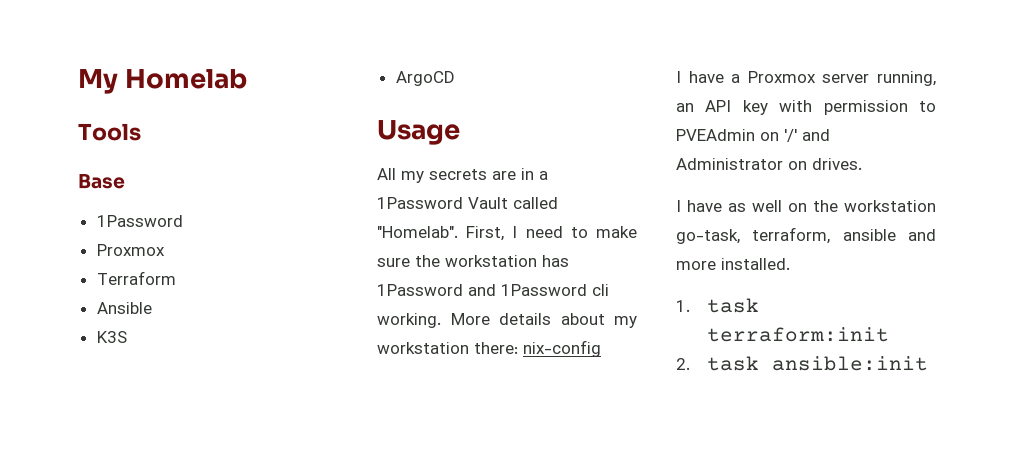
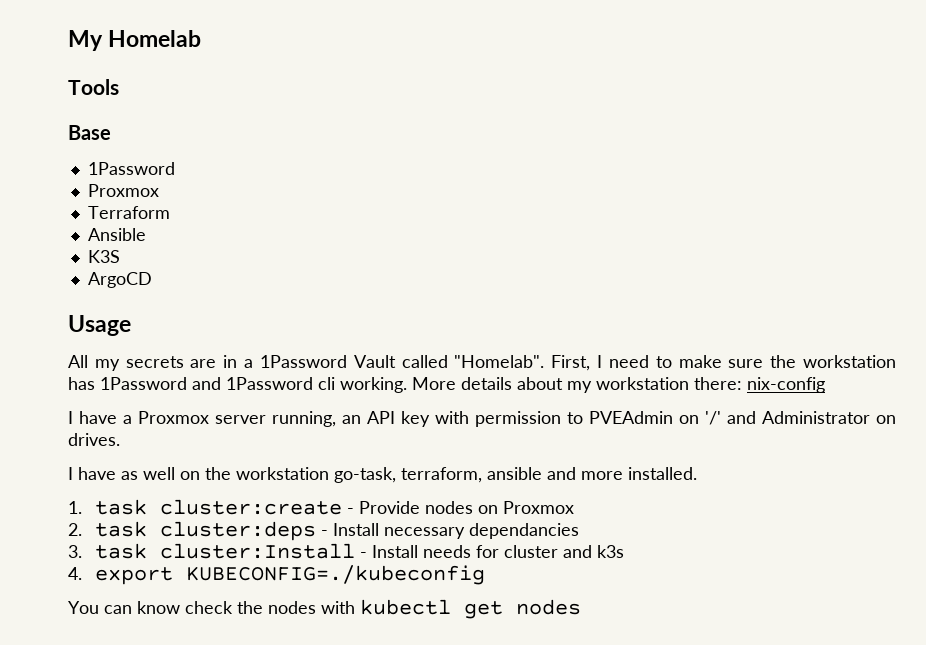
[707,327,890,342] [676,356,929,371] terraform:init // 2. task ansible:init -> [159,499,574,515] [68,521,579,541] [68,543,624,559] [68,565,485,585] [68,599,581,619] cluster:create - Provide nodes on Proxmox // 2. task cluster:deps - Install necessary dependancies // 3. task cluster:Install - Install needs for cluster and k3s // 4. export KUBECONFIG=./kubeconfig // You can know check the nodes with kubectl get nodes

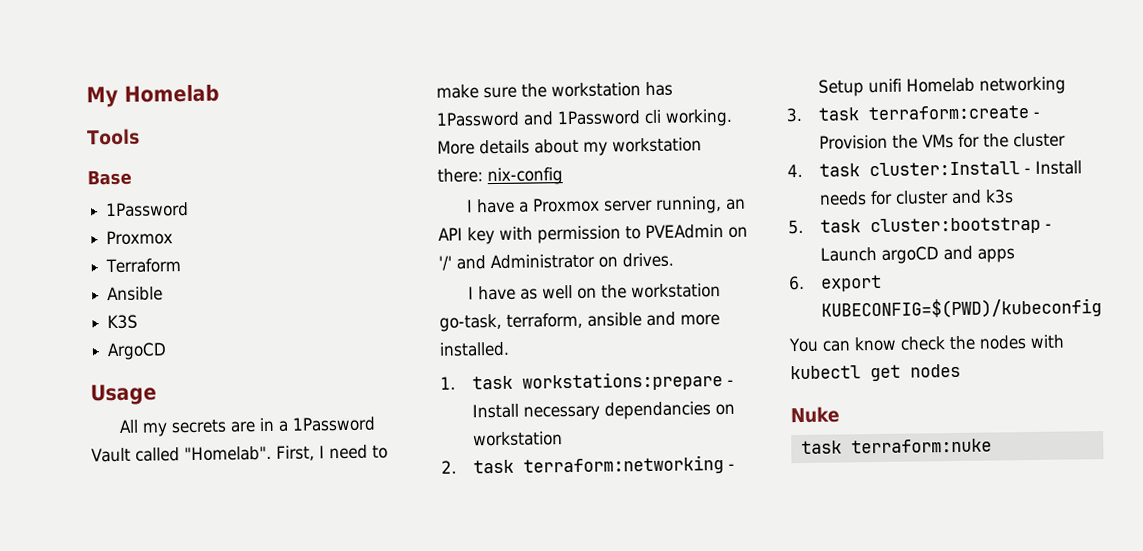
[159,499,574,515] [68,521,579,541] [68,545,82,558] cluster:create - Provide nodes on Proxmox // 2. task cluster:deps - Install necessary dependancies // 3. -> [521,371,734,392] [471,401,735,421] [472,431,563,447] [441,455,735,476] [817,76,1066,97] [786,104,1040,123] [818,132,1066,150] [787,163,803,178] workstations:prepare - Install necessary dependancies on workstation // 2. task terraform:networking - Setup unifi Homelab networking // 3. task terraform:create - Provision the VMs for the cluster // 4.
[68,565,485,585] 4. export KUBECONFIG=./kubeconfig -> [788,216,1052,236] [819,245,1015,264] [789,274,882,292] [820,297,1102,320] 5. task cluster:bootstrap - Launch argoCD and apps // 6. export KUBECONFIG=$(PWD)/kubeconfig
(581, 607) none -> [790,406,840,424] [800,438,992,455] // Nuke // task terraform:nuke

